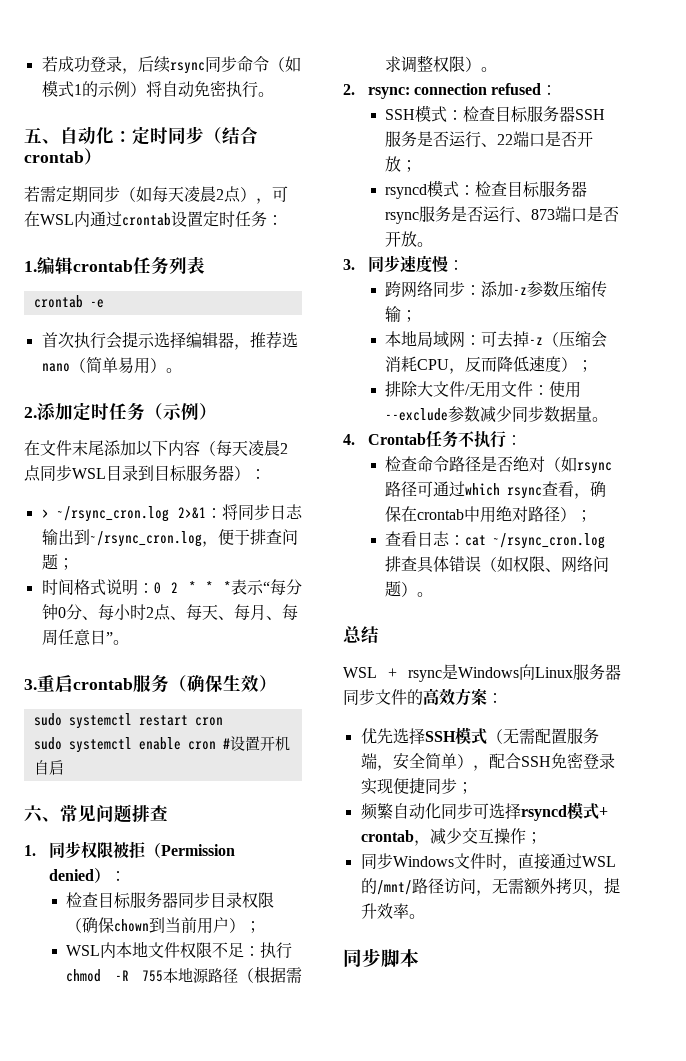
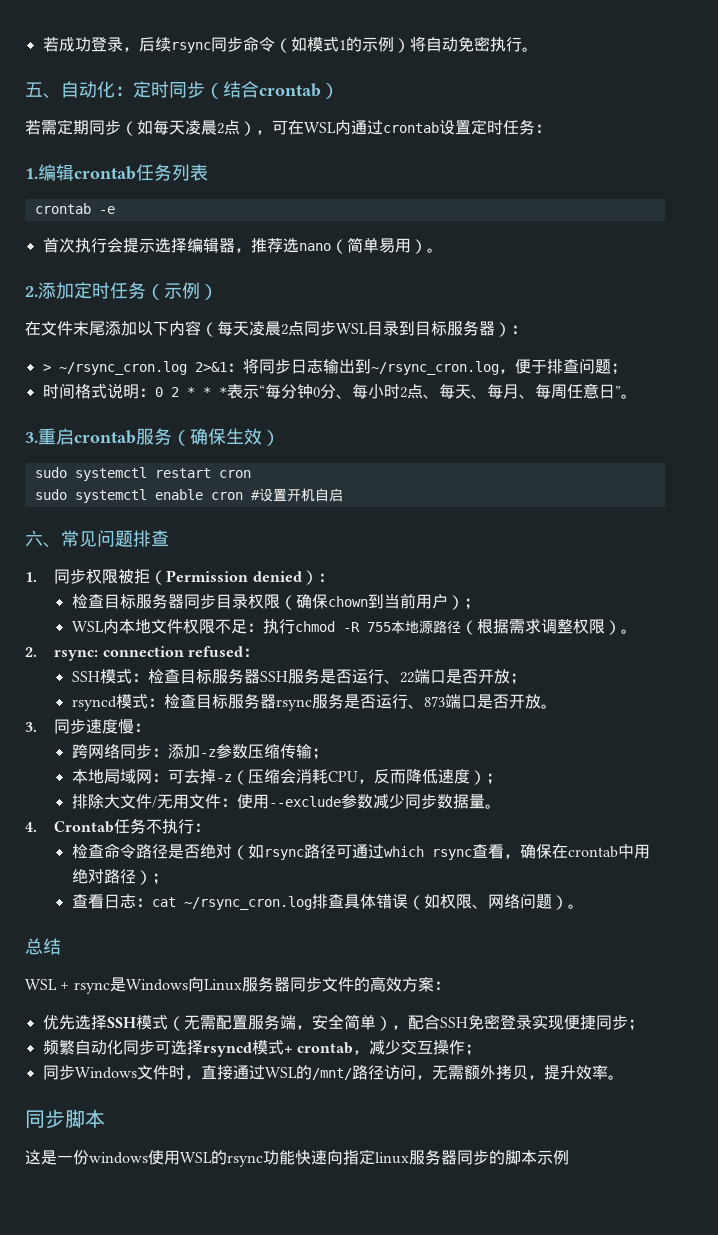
(419, 958) none -> [25,1149,569,1167] // 这是一份windows使用WSL的rsync功能快速向指定linux服务器同步的脚本示例

